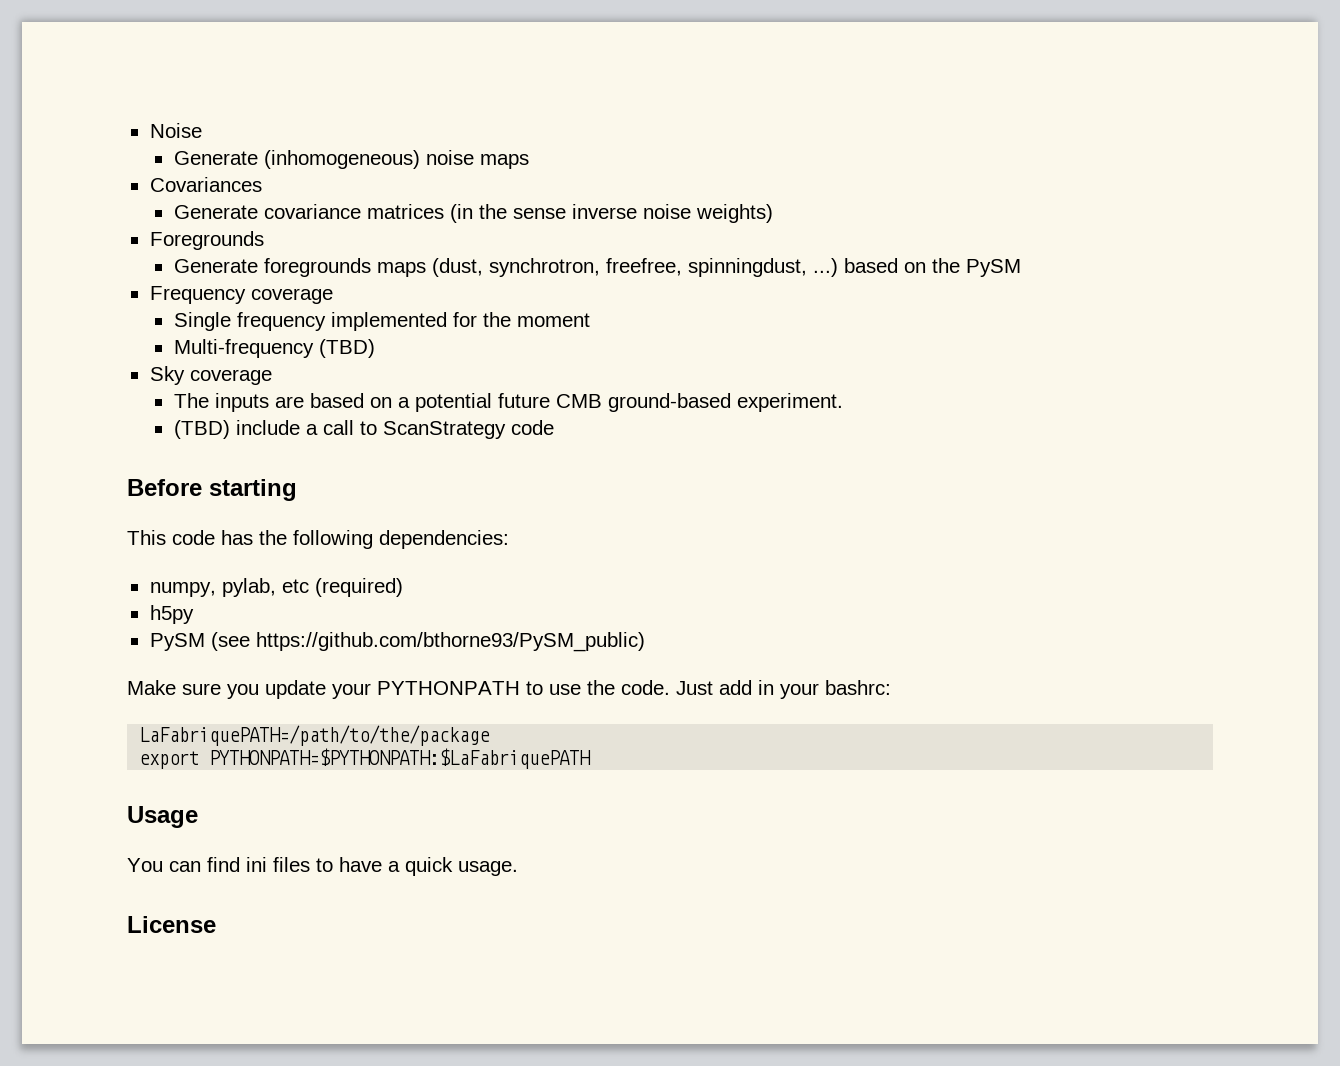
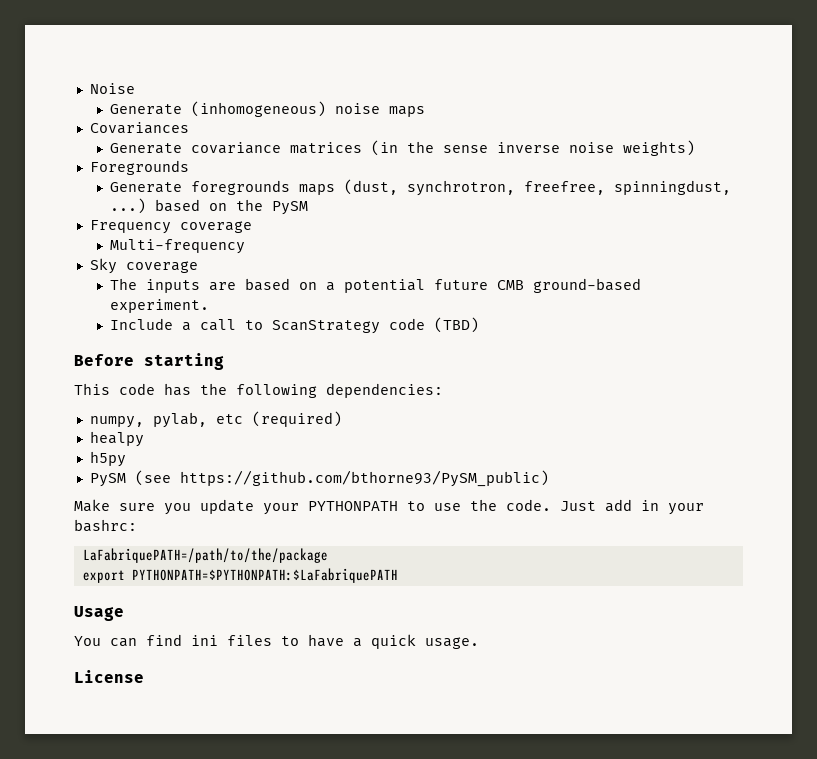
[173,312,590,331] // Single frequency implemented for the moment -> (252, 227) none
[318,339,375,358] (TBD) -> (245, 246) none
[173,420,300,439] (TBD) include -> [109,318,173,330] Include
(554, 427) none -> [433,317,479,333] (TBD)
(403, 587) none -> [89,431,144,447] // healpy

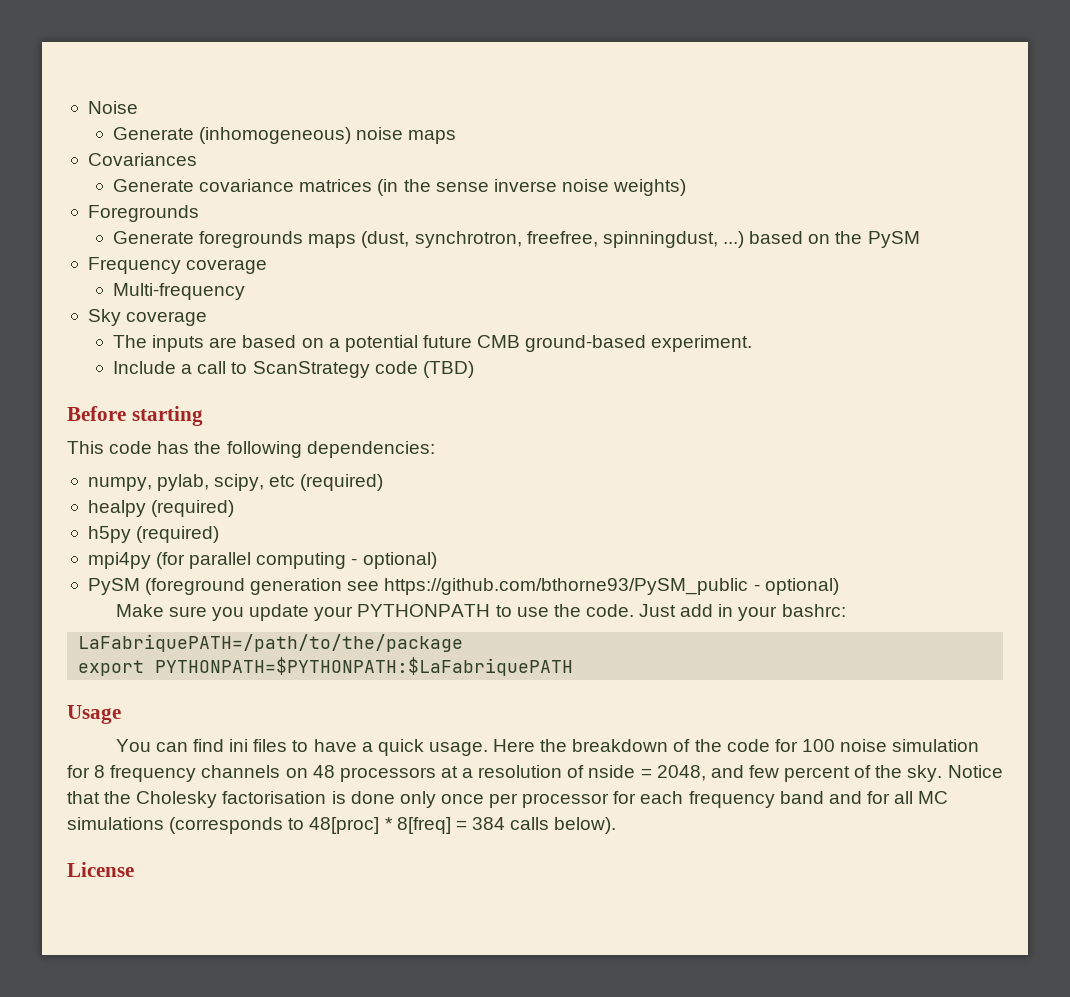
(207, 420) none -> [214,474,265,491] scipy,
(144, 439) none -> [151,500,235,517] (required)
[89,470,549,487] // PySM (see https://github.com/bthorne93/PySM_public) -> [136,526,220,543] [87,552,437,569] [87,578,839,595] (required) // mpi4py (for parallel computing - optional) // PySM (foreground generation see https://github.com/bthorne93/PySM_public - optional)
(479, 643) none -> [493,739,980,752] [67,765,1003,782] [67,791,949,808] [67,817,617,834] Here the breakdown of the code for 100 noise simulation for 8 frequency channels on 48 processors at a resolution of nside = 2048, and few percent of the sky. Notice that the Cholesky factorisation is done only once per processor for each frequency band and for all MC simulations (corresponds to 48[proc] * 8[freq] = 384 calls below).

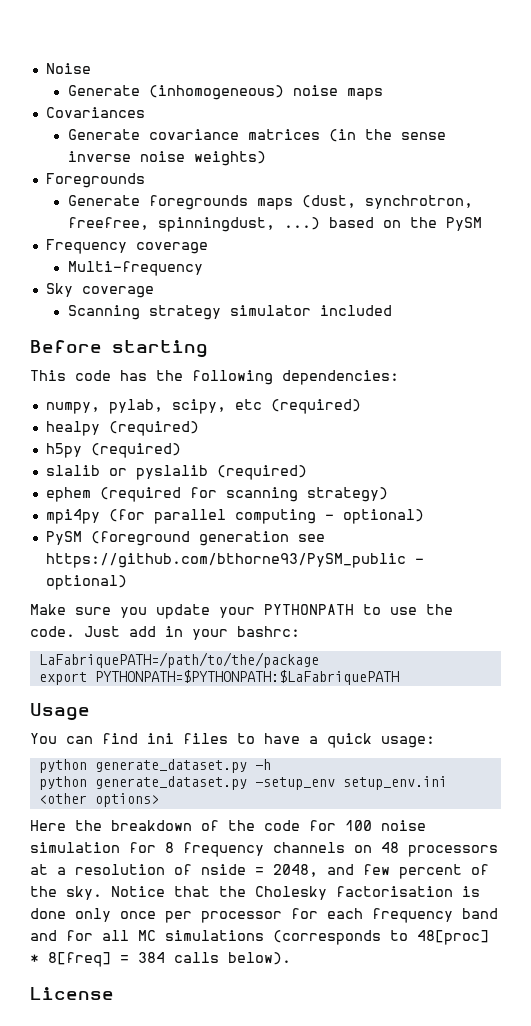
[113,335,753,352] [113,361,474,378] The inputs are based on a potential future CMB ground-based experiment. // Include a call to ScanStrategy code (TBD) -> [67,305,392,320] Scanning strategy simulator included
(220, 534) none -> [45,465,307,480] [45,487,388,502] // slalib or pyslalib (required) // ephem (required for scanning strategy)
[428,742,488,756] usage. -> [381,736,435,748] [38,759,271,773] [38,776,447,790] [38,793,159,807] usage: // python generate_dataset.py -h // python generate_dataset.py -setup_env setup_env.ini <other options> //

